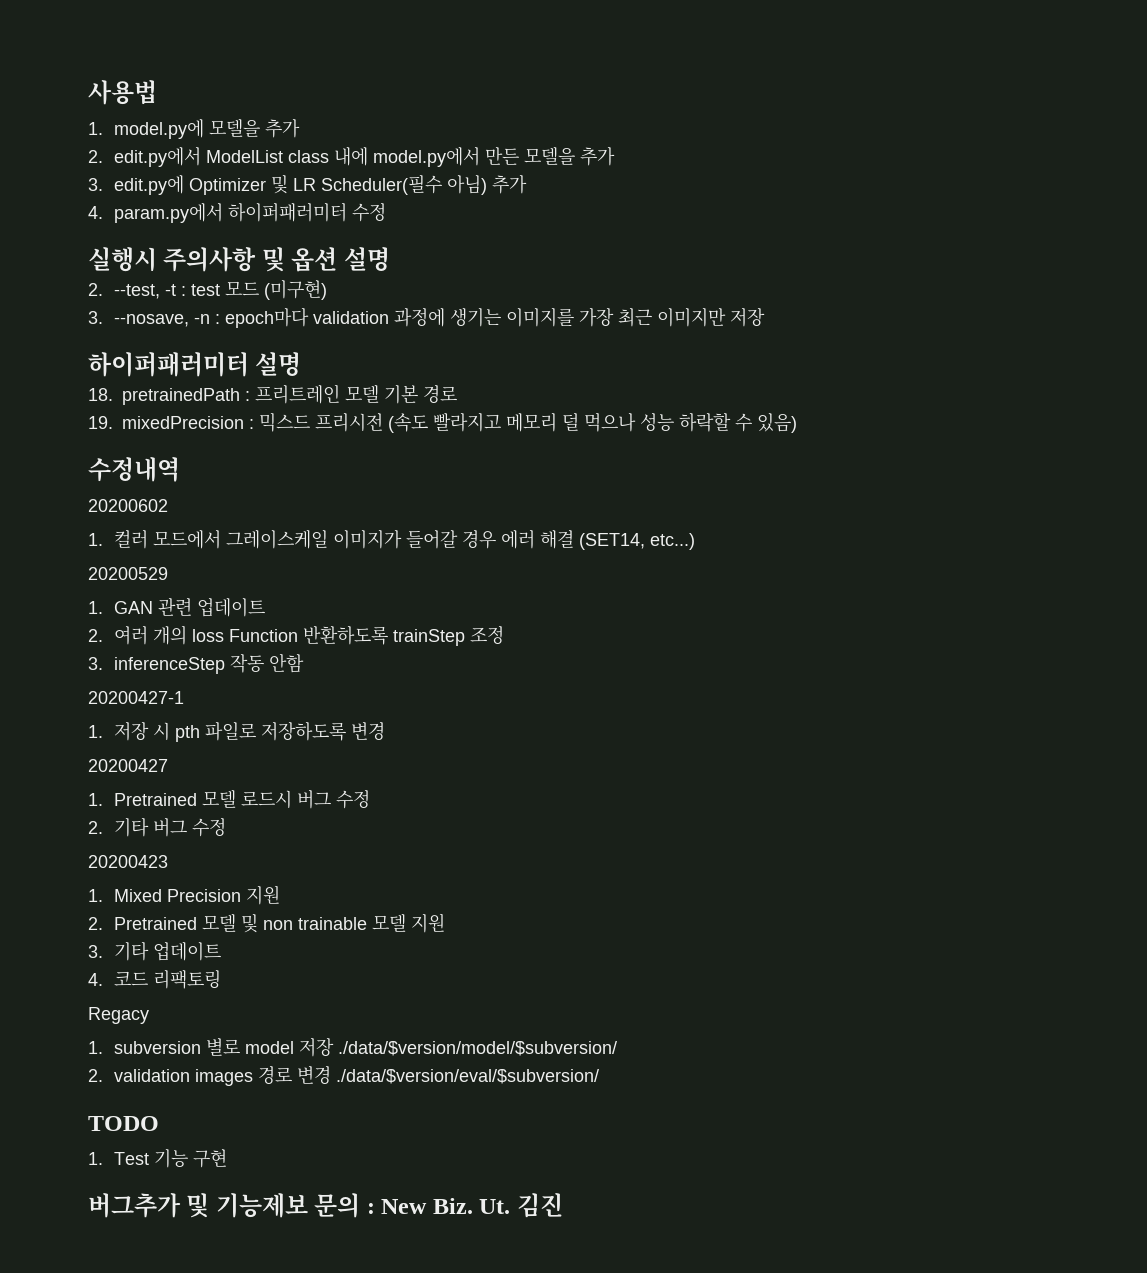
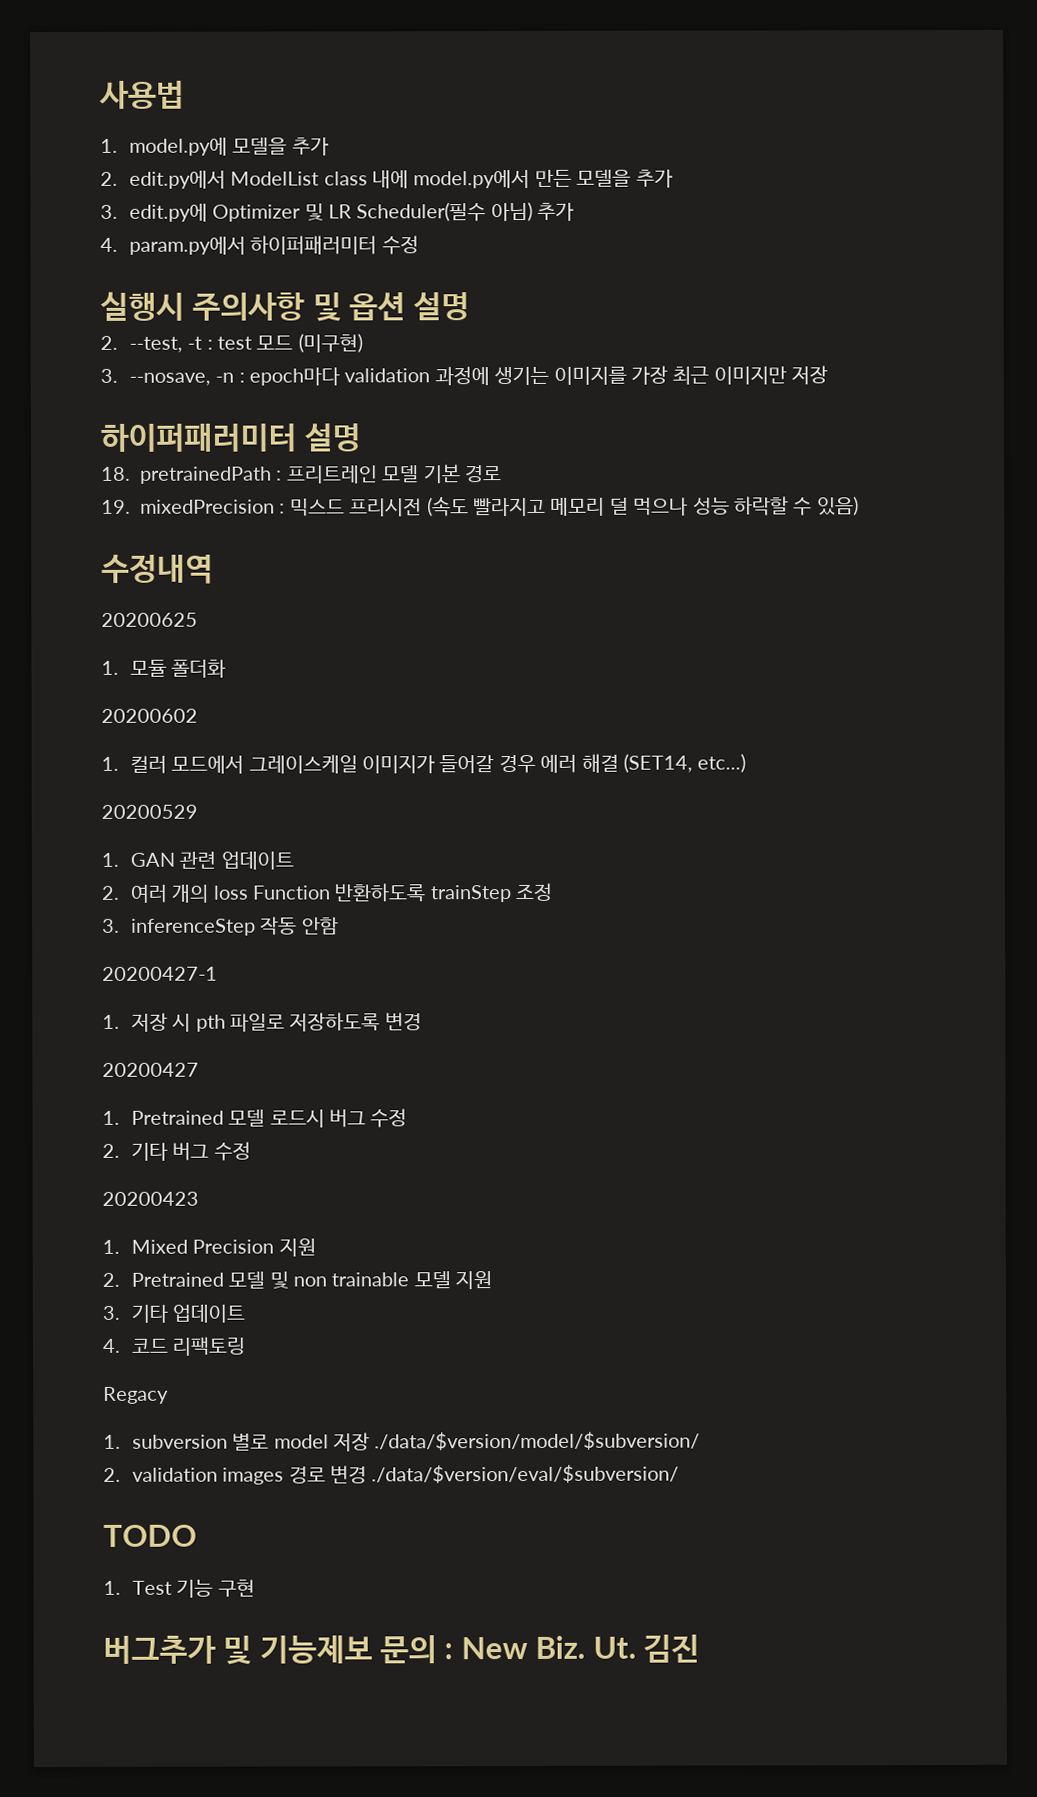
(180, 469) none -> [101,612,198,627] [101,659,227,678] // 20200625 // 1. 모듈 폴더화

